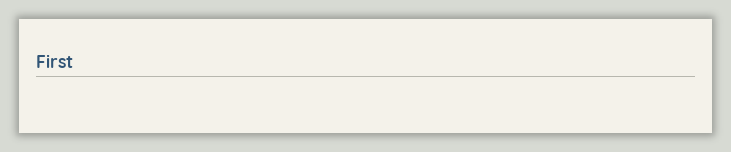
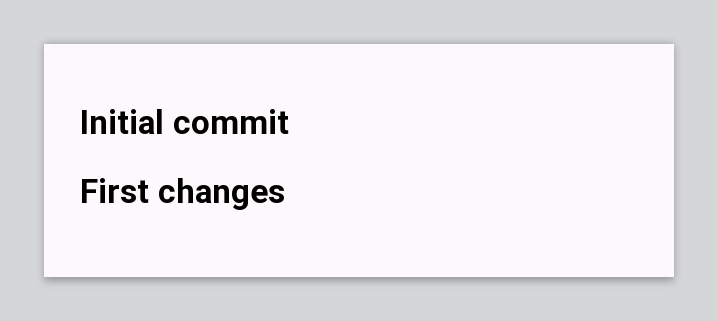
[36,54,73,68] First -> [80,109,289,134] [80,178,285,210] Initial commit // First changes

